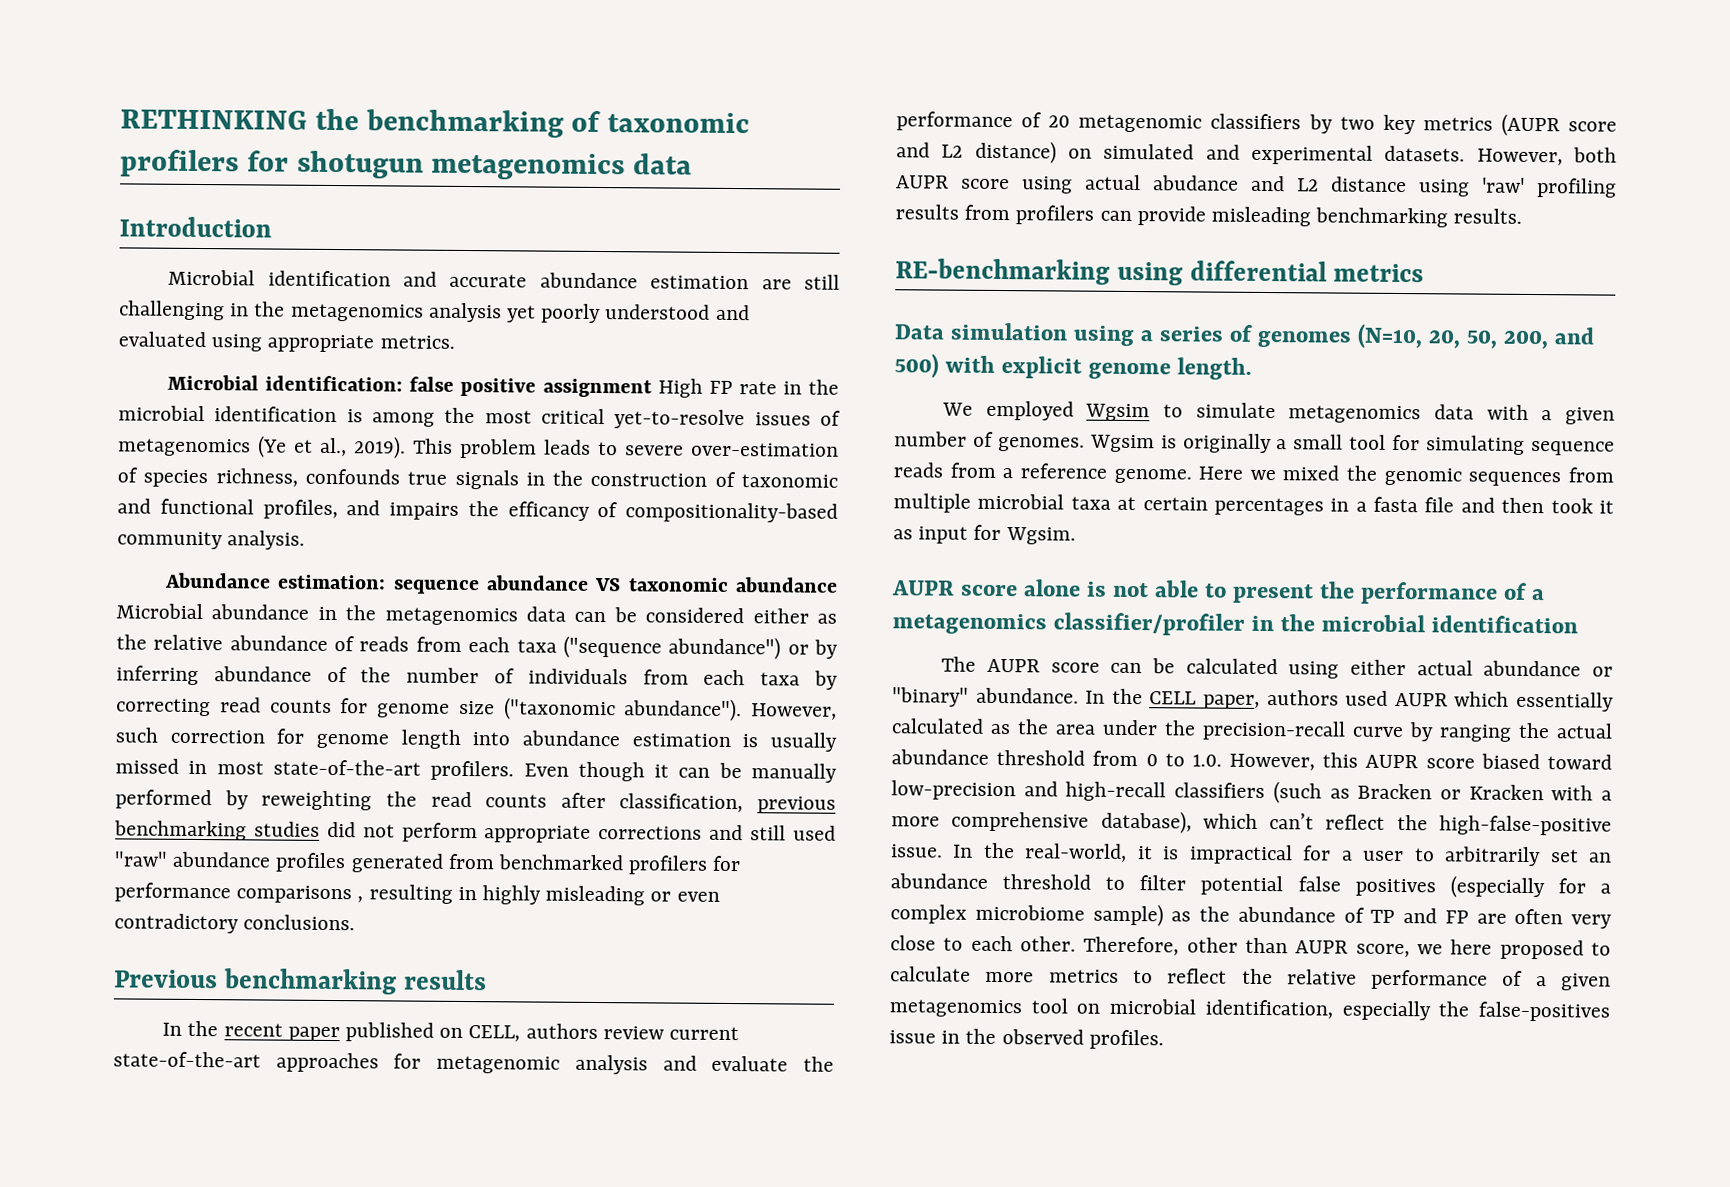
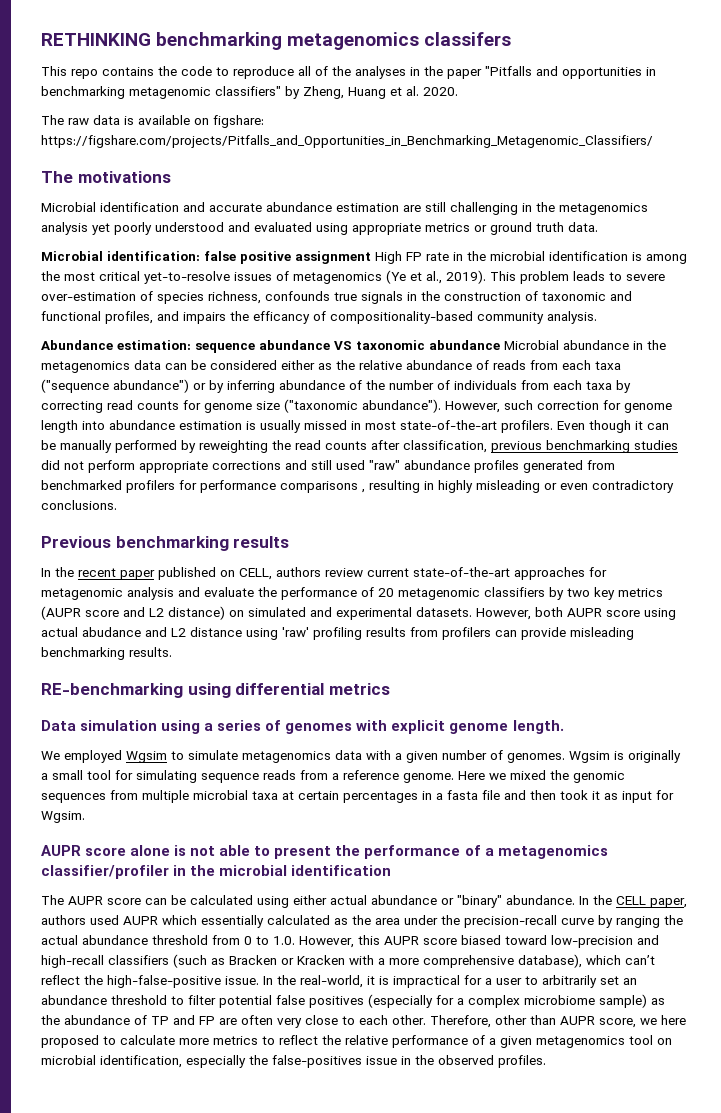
[314,108,751,138] [120,149,693,181] [119,216,272,238] the benchmarking of taxonomic profilers for shotugun metagenomics data // Introduction -> [156,32,512,50] [41,66,656,79] [41,86,458,99] [41,115,264,128] [41,135,653,148] [41,171,171,183] benchmarking metagenomics classifers // This repo contains the code to reproduce all of the analyses in the paper "Pitfalls and opportunities in benchmarking metagenomic classifiers" by Zheng, Huang et al. 2020. // The raw data is available on figshare: https://figshare.com/projects/Pitfalls_and_Opportunities_in_Benchmarking_Metagenomic_Classifiers/ // The motivations
[379,335,455,349] metrics. -> [425,222,598,235] metrics or ground truth data.
[1357,323,1596,350] [894,353,939,379] (N=10, 20, 50, 200, and 500) -> (353, 728) none

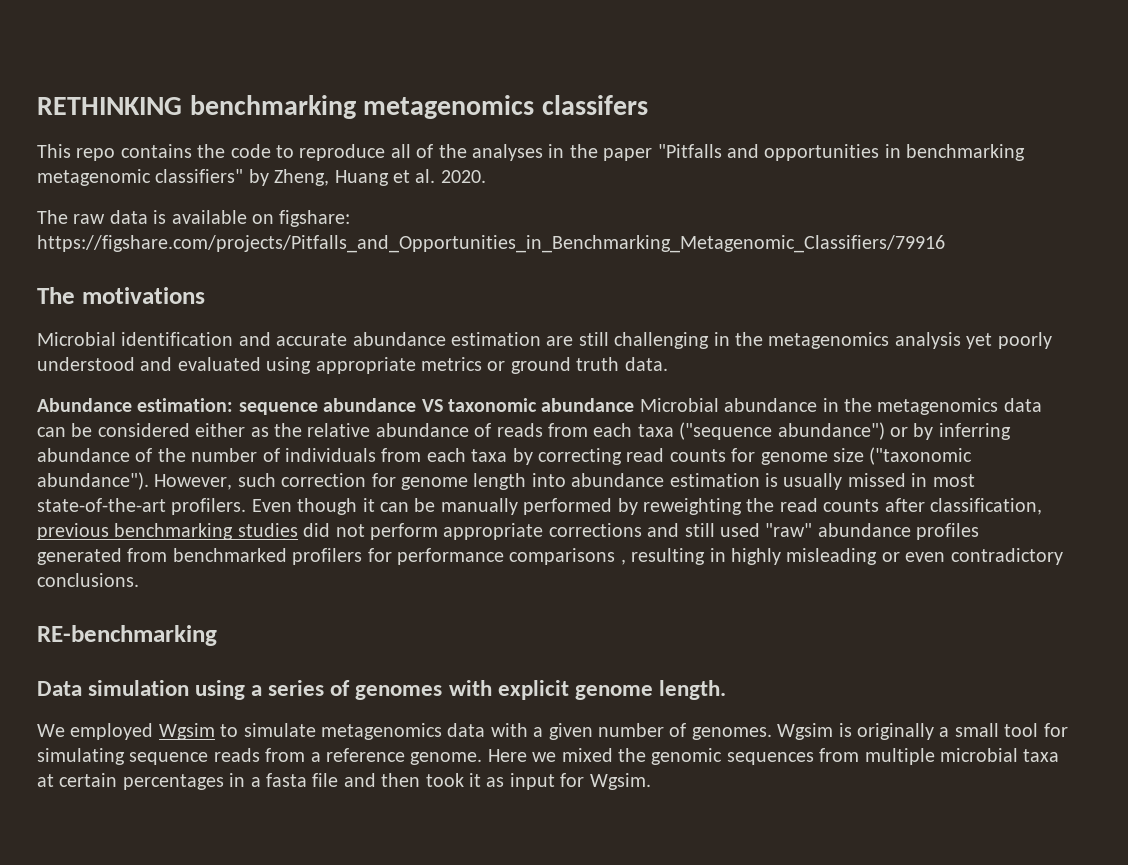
[41,135,653,148] https://figshare.com/projects/Pitfalls_and_Opportunities_in_Benchmarking_Metagenomic_Classifiers/ -> [37,235,945,253] https://figshare.com/projects/Pitfalls_and_Opportunities_in_Benchmarking_Metagenomic_Classifiers/79916
[41,251,687,264] [41,270,665,284] [41,291,632,304] [41,311,597,324] // Microbial identification: false positive assignment High FP rate in the microbial identification is among the most critical yet-to-resolve issues of metagenomics (Ye et al., 2019). This problem leads to severe over-estimation of species richness, confounds true signals in the construction of taxonomic and functional profiles, and impairs the efficancy of compositionality-based community analysis. -> (668, 364) none
[41,536,290,551] [41,567,607,580] [41,587,663,600] [41,606,676,620] [41,627,634,640] [41,647,172,660] [41,683,390,698] Previous benchmarking results // In the recent paper published on CELL, authors review current state-of-the-art approaches for metagenomic analysis and evaluate the performance of 20 metagenomic classifiers by two key metrics (AUPR score and L2 distance) on simulated and experimental datasets. However, both AUPR score using actual abudance and L2 distance using 'raw' profiling results from profilers can provide misleading benchmarking results. // RE-benchmarking using differential metrics -> [37,625,217,646] RE-benchmarking
[41,845,608,859] [41,865,392,879] [41,895,687,908] [41,915,683,928] [41,935,659,948] [41,954,655,968] [41,975,637,988] [41,994,665,1008] [41,1015,686,1028] [41,1035,672,1048] [41,1055,546,1068] // AUPR score alone is not able to present the performance of a metagenomics classifier/profiler in the microbial identification // The AUPR score can be calculated using either actual abundance or "binary" abundance. In the CELL paper, authors used AUPR which essentially calculated as the area under the precision-recall curve by ranging the actual abundance threshold from 0 to 1.0. However, this AUPR score biased toward low-precision and high-recall classifiers (such as Bracken or Kracken with a more comprehensive database), which can’t reflect the high-false-positive issue. In the real-world, it is impractical for a user to arbitrarily set an abundance threshold to filter potential false positives (especially for a complex microbiome sample) as the abundance of TP and FP are often very close to each other. Therefore, other than AUPR score, we here proposed to calculate more metrics to reflect the relative performance of a given metagenomics tool on microbial identification, especially the false-positives issue in the observed profiles. -> (651, 781) none

